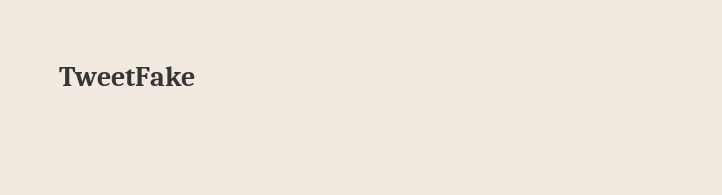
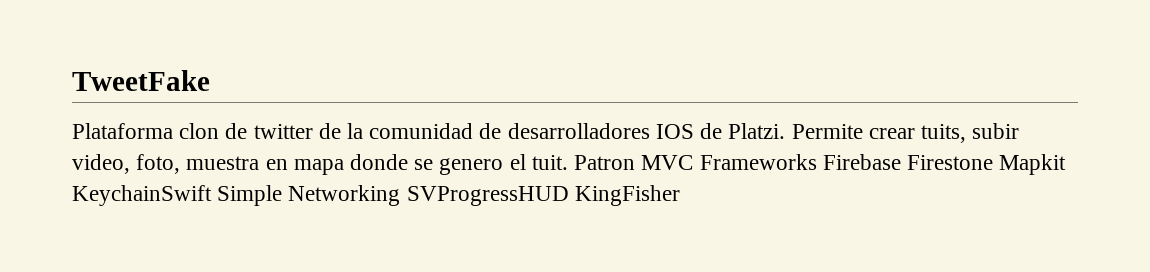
(195, 76) none -> [72,123,1020,143] [72,154,1067,175] [72,185,680,206] // Plataforma clon de twitter de la comunidad de desarrolladores IOS de Platzi. Permite crear tuits, subir video, foto, muestra en mapa donde se genero el tuit. Patron MVC Frameworks Firebase Firestone Mapkit KeychainSwift Simple Networking SVProgressHUD KingFisher

